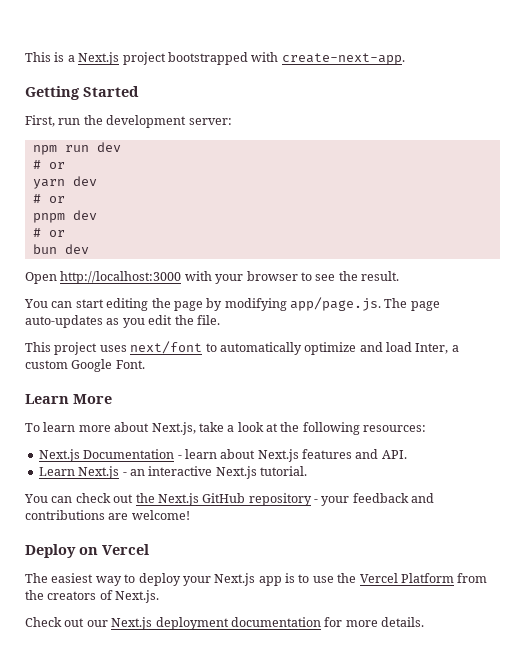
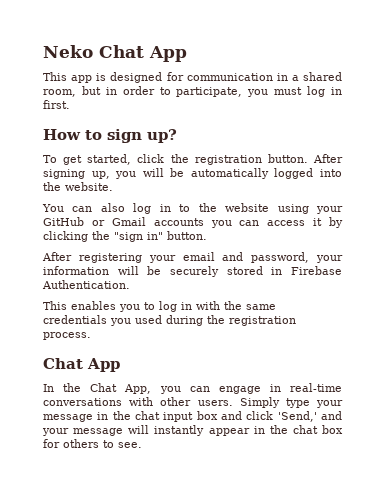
[25,52,405,65] [25,86,139,100] [25,115,232,128] [32,142,121,155] [32,160,65,169] [32,176,97,189] [32,194,65,203] [32,210,97,223] [32,228,65,237] [32,244,89,254] [25,271,399,284] [24,297,440,311] [25,315,220,328] [25,341,459,355] [25,359,145,372] [25,394,112,404] [25,422,427,435] [38,449,407,462] [38,466,307,479] [24,493,435,506] [25,510,190,520] [25,544,149,558] [25,573,488,586] [25,590,160,603] [25,617,424,630] This is a Next.js project bootstrapped with create-next-app. // Getting Started // First, run the development server: // npm run dev // # or // yarn dev // # or // pnpm dev // # or // bun dev // Open http://localhost:3000 with your browser to see the result. // You can start editing the page by modifying app/page.js. The page auto-updates as you edit the file. // This project uses next/font to automatically optimize and load Inter, a custom Google Font. // Learn More // To learn more about Next.js, take a look at the following resources: // Next.js Documentation - learn about Next.js features and API. // Learn Next.js - an interactive Next.js tutorial. // You can check out the Next.js GitHub repository - your feedback and contributions are welcome! // Deploy on Vercel // The easiest way to deploy your Next.js app is to use the Vercel Platform from the creators of Next.js. // Check out our Next.js deployment documentation for more details. -> [43,45,187,62] [43,72,342,83] [43,86,342,97] [43,100,70,109] [43,129,177,143] [43,154,343,165] [43,168,342,179] [43,182,113,191] [42,203,344,214] [43,217,343,228] [43,231,207,242] [42,252,344,263] [43,266,342,277] [42,280,130,289] [43,301,276,312] [43,315,296,326] [43,332,91,340] [43,358,120,372] [43,383,342,394] [43,397,343,408] [43,411,342,422] [42,425,343,436] [43,439,142,448] Neko Chat App // This app is designed for communication in a shared room, but in order to participate, you must log in first. // How to sign up? // To get started, click the registration button. After signing up, you will be automatically logged into the website. // You can also log in to the website using your GitHub or Gmail accounts you can access it by clicking the "sign in" button. // After registering your email and password, your information will be securely stored in Firebase Authentication. // This enables you to log in with the same credentials you used during the registration process. // Chat App // In the Chat App, you can engage in real-time conversations with other users. Simply type your message in the chat input box and click 'Send,' and your message will instantly appear in the chat box for others to see.

